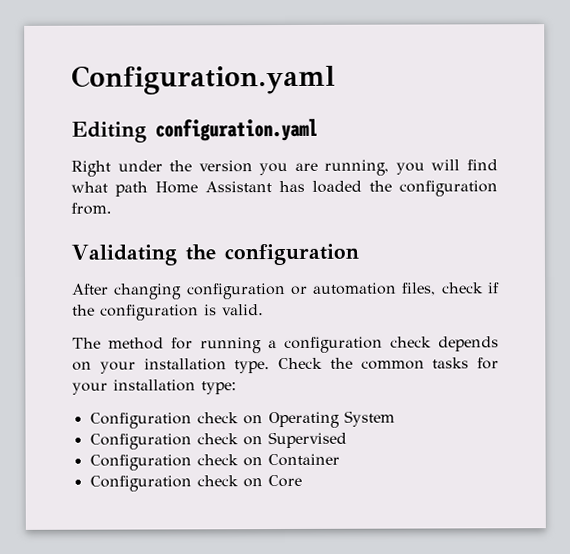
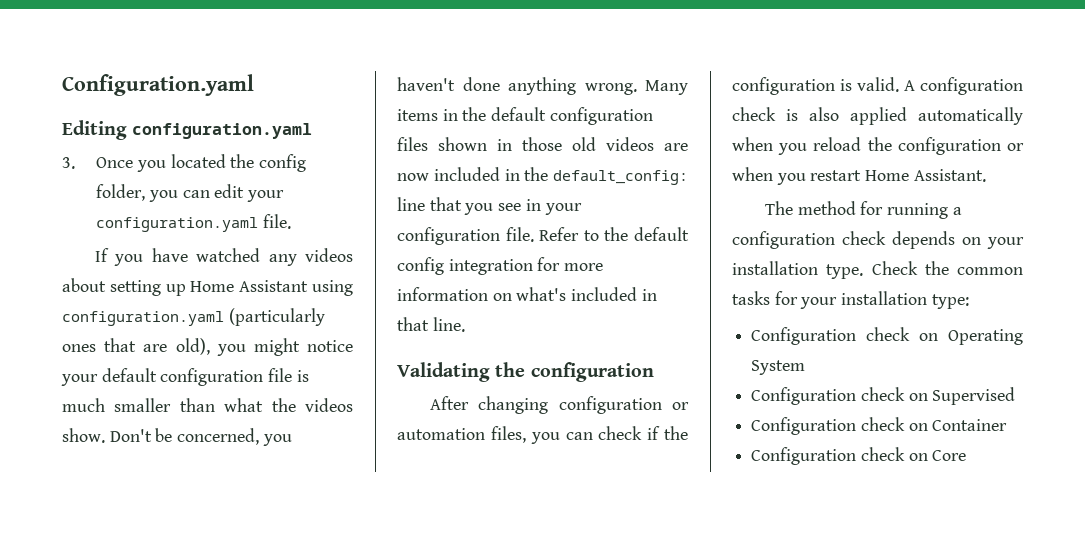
[71,159,498,177] [71,180,498,197] [71,202,112,215] Right under the version you are running, you will find what path Home Assistant has loaded the configuration from. -> [62,154,307,172] [96,184,285,202] [96,214,291,232] [94,248,353,266] [62,278,353,296] [62,308,325,326] [62,338,353,356] [61,368,309,386] [62,398,353,412] [62,428,292,446] [397,77,688,95] [397,107,653,125] [397,137,688,151] [397,167,688,185] [397,197,582,215] [397,227,689,245] [397,257,604,275] [397,287,657,301] [397,317,465,332] 3. Once you located the config folder, you can edit your configuration.yaml file. // If you have watched any videos about setting up Home Assistant using configuration.yaml (particularly ones that are old), you might notice your default configuration file is much smaller than what the videos show. Don't be concerned, you haven't done anything wrong. Many items in the default configuration files shown in those old videos are now included in the default_config: line that you see in your configuration file. Refer to the default config integration for more information on what's included in that line.
(437, 289) none -> [530,432,593,444] you can
(264, 310) none -> [904,77,1023,95] [732,107,1023,125] [732,137,1024,155] [732,167,986,185] A configuration check is also applied automatically when you reload the configuration or when you restart Home Assistant.

